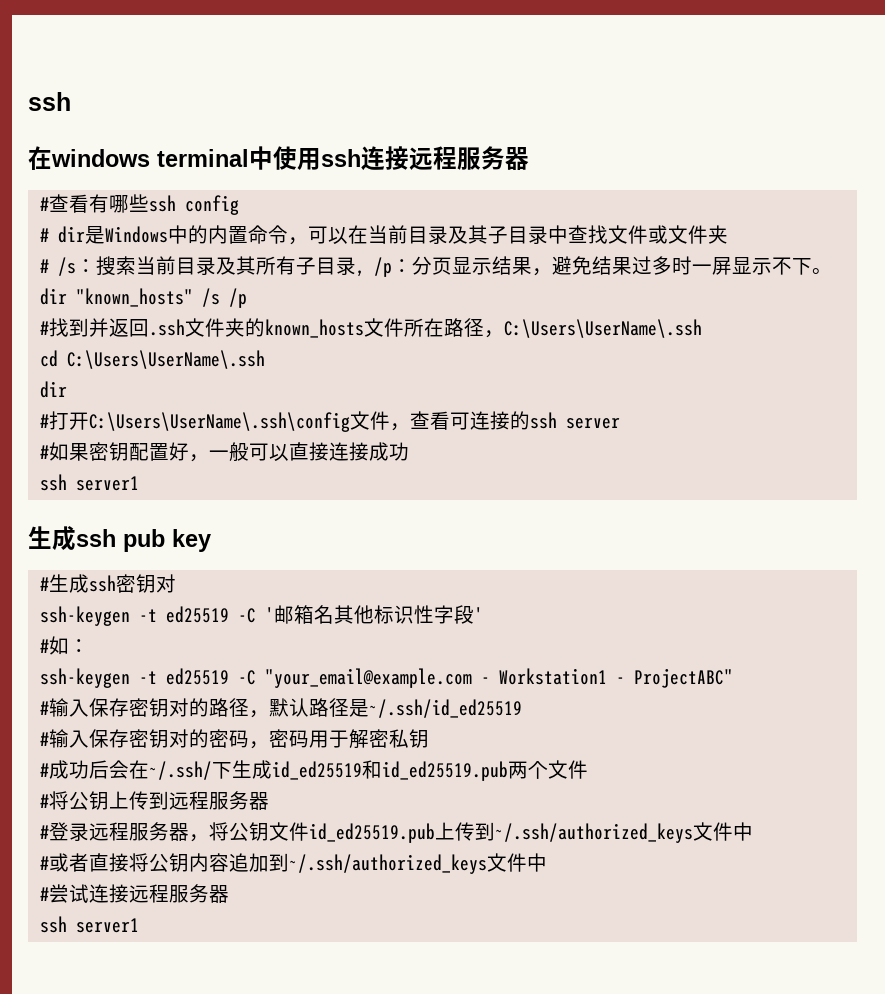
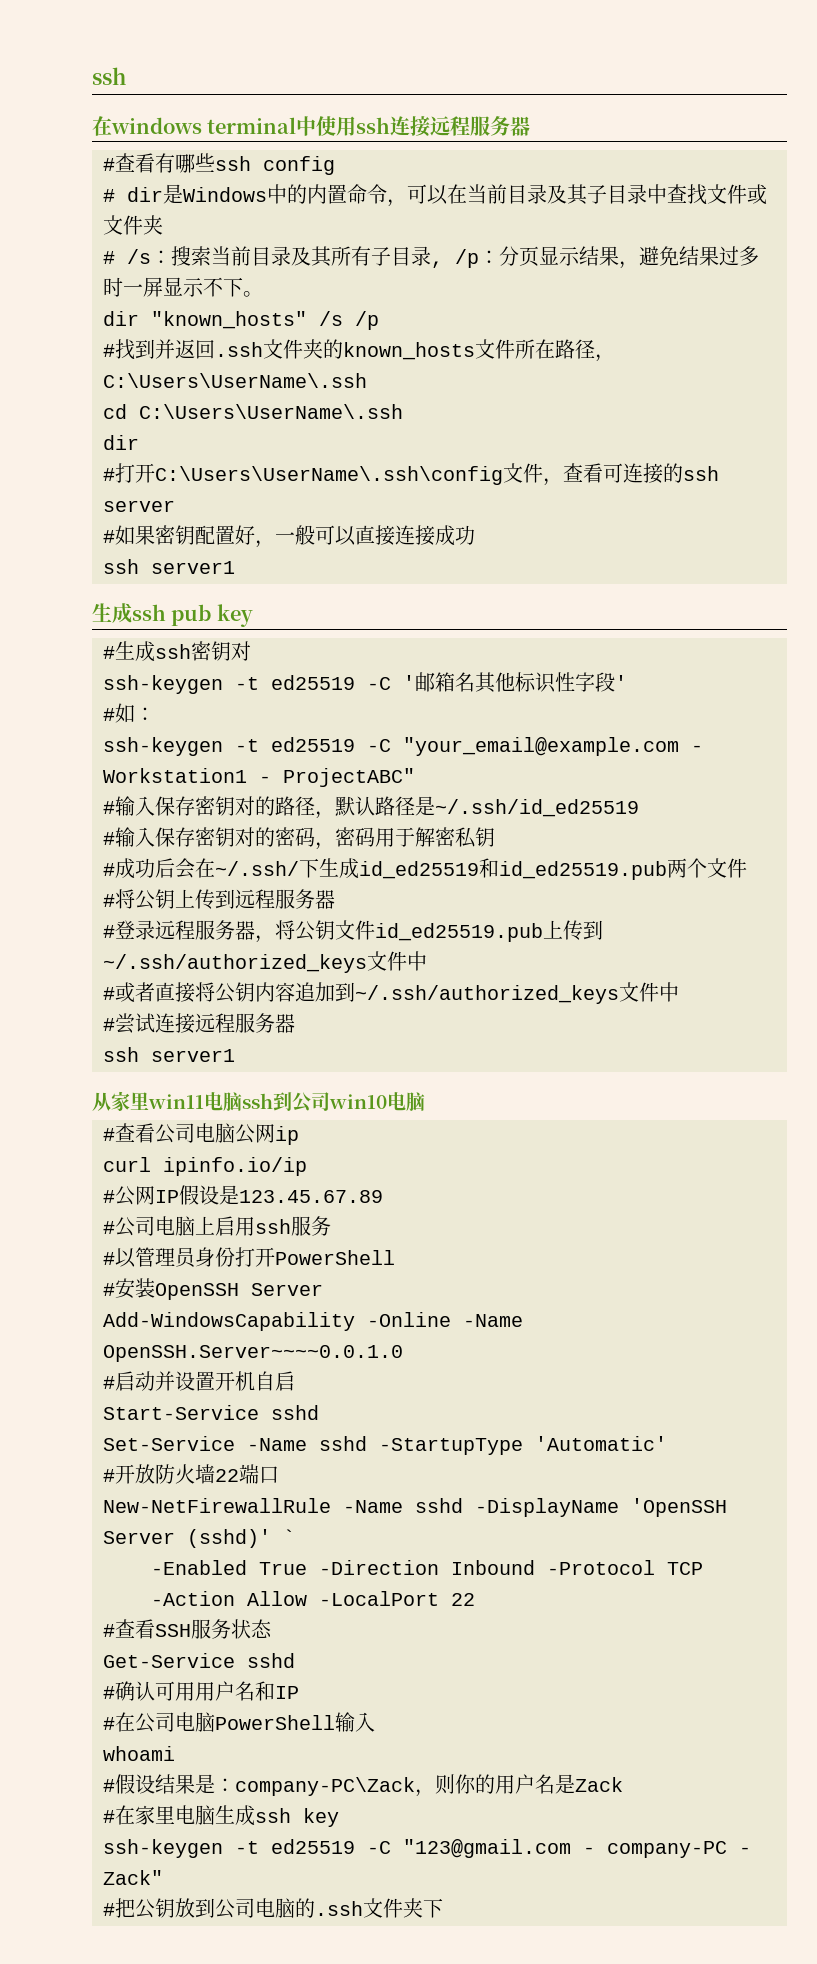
(139, 925) none -> [92,1091,425,1113] [102,1123,299,1145] [102,1157,307,1176] [102,1185,383,1206] [102,1216,331,1237] [102,1247,395,1268] [102,1278,323,1300] [102,1312,523,1331] [102,1345,403,1362] [102,1371,295,1391] [102,1405,319,1420] [102,1436,667,1455] [102,1464,279,1484] [102,1498,727,1517] [102,1529,295,1548] [150,1560,703,1575] [150,1591,475,1606] [102,1619,272,1639] [102,1653,295,1668] [102,1681,299,1701] [102,1712,375,1733] [102,1746,175,1761] [102,1774,623,1797] [102,1805,339,1827] [102,1839,751,1858] [102,1870,163,1885] [102,1898,443,1919] // 从家里win11电脑ssh到公司win10电脑 // #查看公司电脑公网ip // curl ipinfo.io/ip // #公网IP假设是123.45.67.89 // #公司电脑上启用ssh服务 // #以管理员身份打开PowerShell // #安装OpenSSH Server // Add-WindowsCapability -Online -Name OpenSSH.Server~~~~0.0.1.0 // #启动并设置开机自启 // Start-Service sshd // Set-Service -Name sshd -StartupType 'Automatic' // #开放防火墙22端口 // New-NetFirewallRule -Name sshd -DisplayName 'OpenSSH Server (sshd)' ` // -Enabled True -Direction Inbound -Protocol TCP -Action Allow -LocalPort 22 // #查看SSH服务状态 // Get-Service sshd // #确认可用用户名和IP // #在公司电脑PowerShell输入 // whoami // #假设结果是：company-PC\Zack，则你的用户名是Zack // #在家里电脑生成ssh key // ssh-keygen -t ed25519 -C "123@gmail.com - company-PC - Zack" // #把公钥放到公司电脑的.ssh文件夹下

